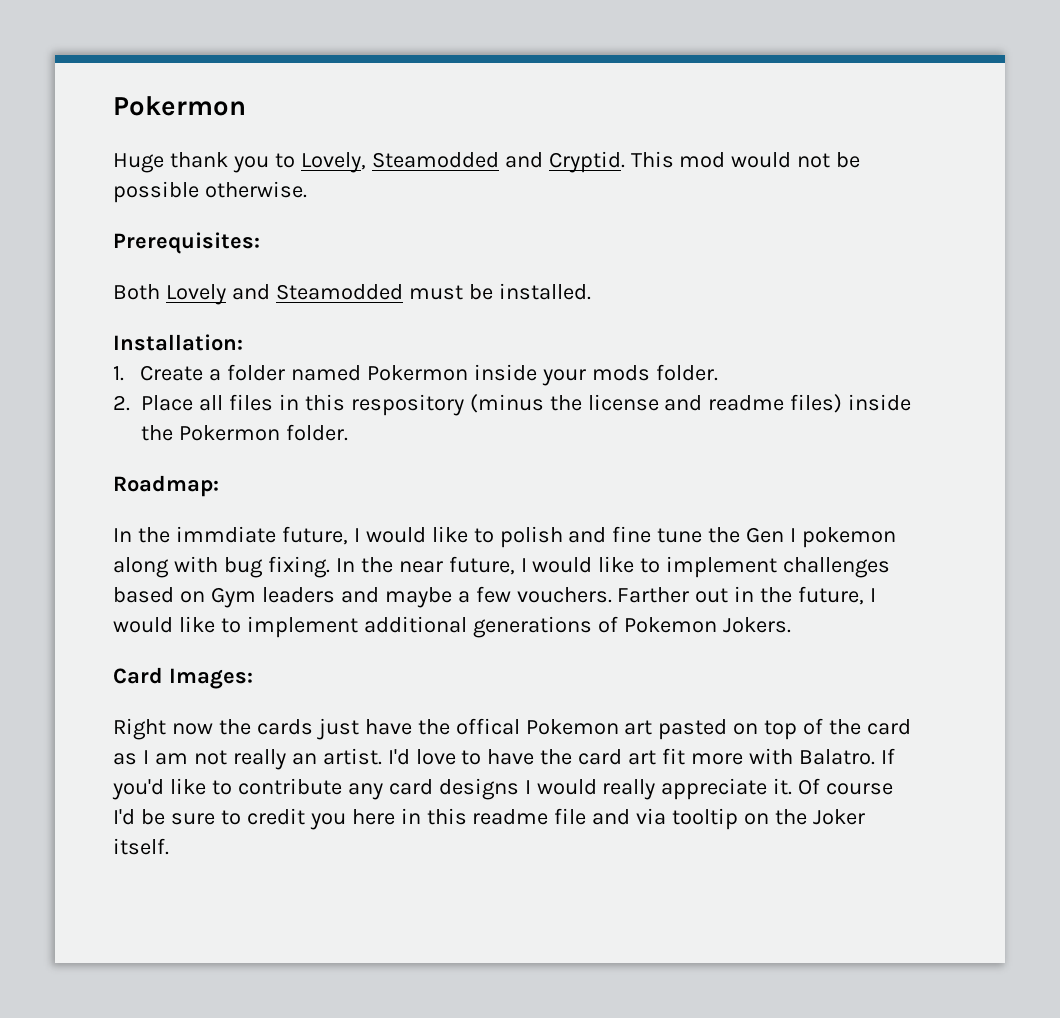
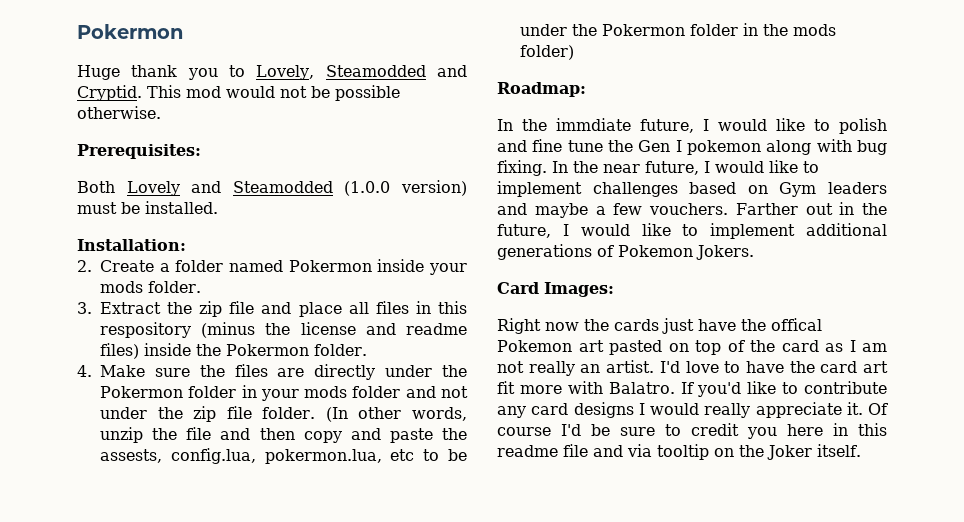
(403, 292) none -> [344,180,467,196] (1.0.0 version)
[113,366,124,381] 1. -> [77,260,92,272] 2.
[113,395,193,411] 2. Place -> [77,301,342,317] 3. Extract the zip file and place
(348, 432) none -> [77,364,467,380] [100,385,468,401] [100,406,468,422] [100,427,467,443] [100,448,468,464] [520,23,836,36] [520,45,574,60] // 4. Make sure the files are directly under the Pokermon folder in your mods folder and not under the zip file folder. (In other words, unzip the file and then copy and paste the assests, config.lua, pokermon.lua, etc to be under the Pokermon folder in the mods folder)

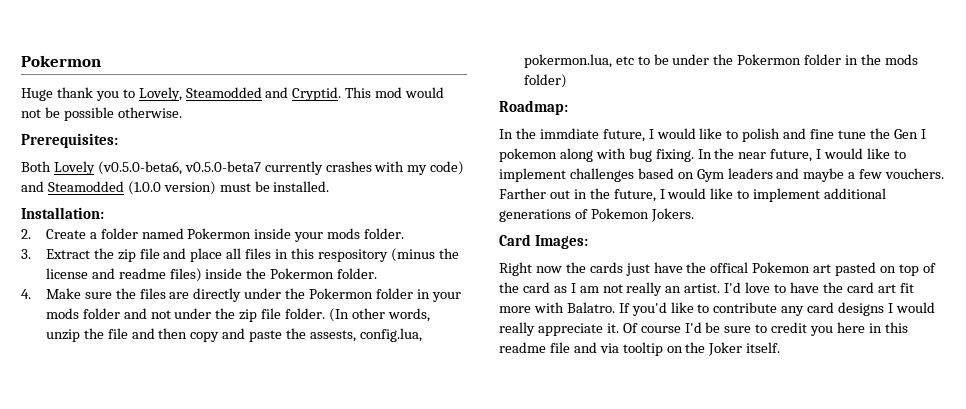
(180, 188) none -> [97,161,465,175] (v0.5.0-beta6, v0.5.0-beta7 currently crashes with my code)

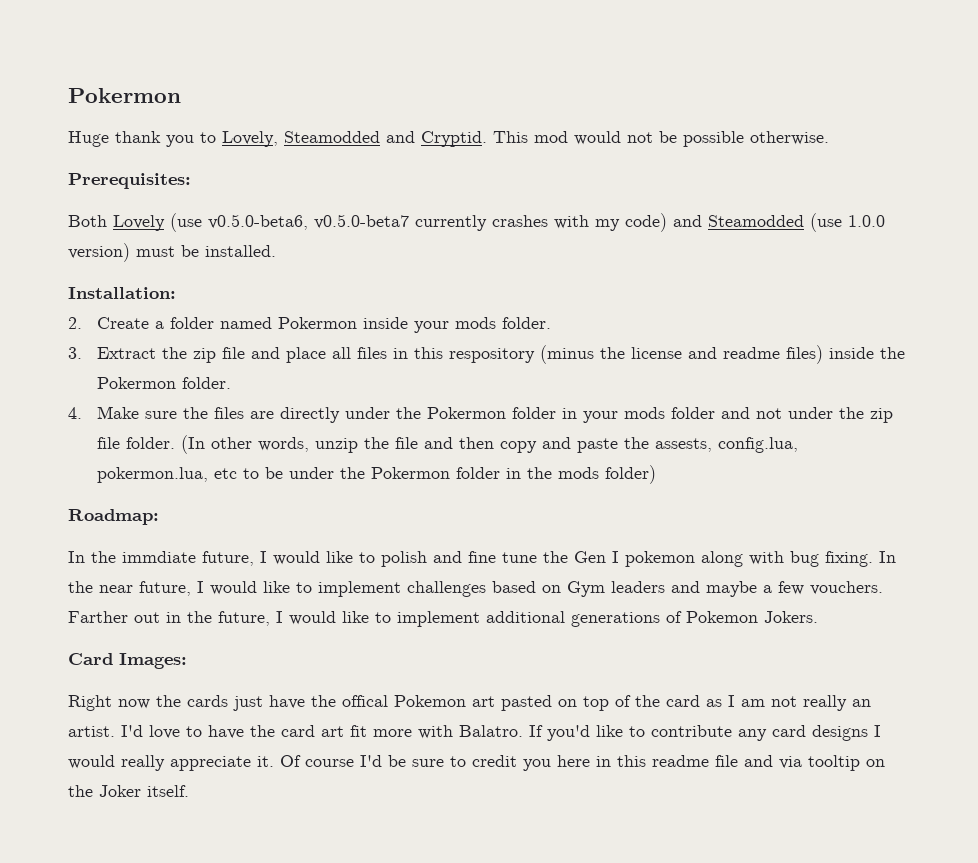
[97,161,182,175] (v0.5.0-beta6, -> [170,213,308,232] (use v0.5.0-beta6,
[127,181,161,195] (1.0.0 -> [810,213,885,232] (use 1.0.0

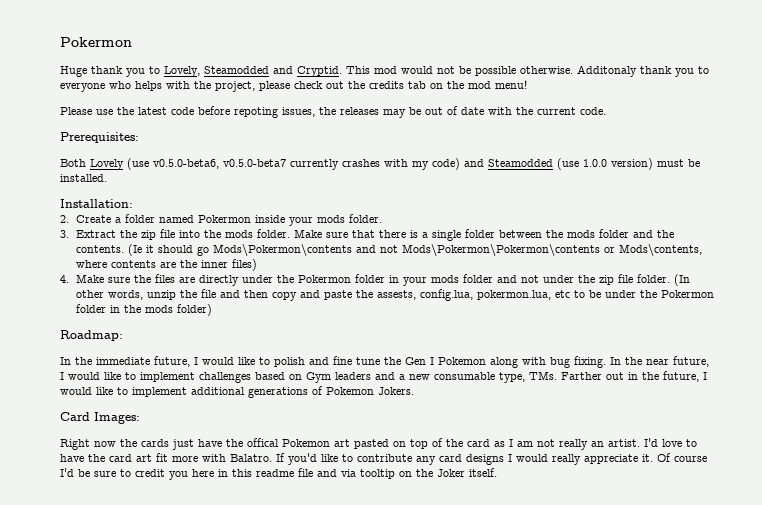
(829, 138) none -> [577,65,709,77] [60,80,527,92] [60,106,606,118] Additonaly thank you to everyone who helps with the project, please check out the credits tab on the mod menu! // Please use the latest code before repoting issues, the releases may be out of date with the current code.
[250,345,905,364] [96,377,231,389] and place all files in this respository (minus the license and readme files) inside the Pokermon folder. -> [179,229,675,241] [76,244,703,256] [76,259,258,271] into the mods folder. Make sure that there is a single folder between the mods folder and the contents. (Ie it should go Mods\Pokermon\contents and not Mods\Pokermon\Pokermon\contents or Mods\contents, where contents are the inner files)
[122,551,196,563] immdiate -> [96,357,150,365] immediate
[625,551,695,567] pokemon -> [438,357,486,365] Pokemon
[706,581,883,597] maybe a few vouchers. -> [399,371,557,383] a new consumable type, TMs.

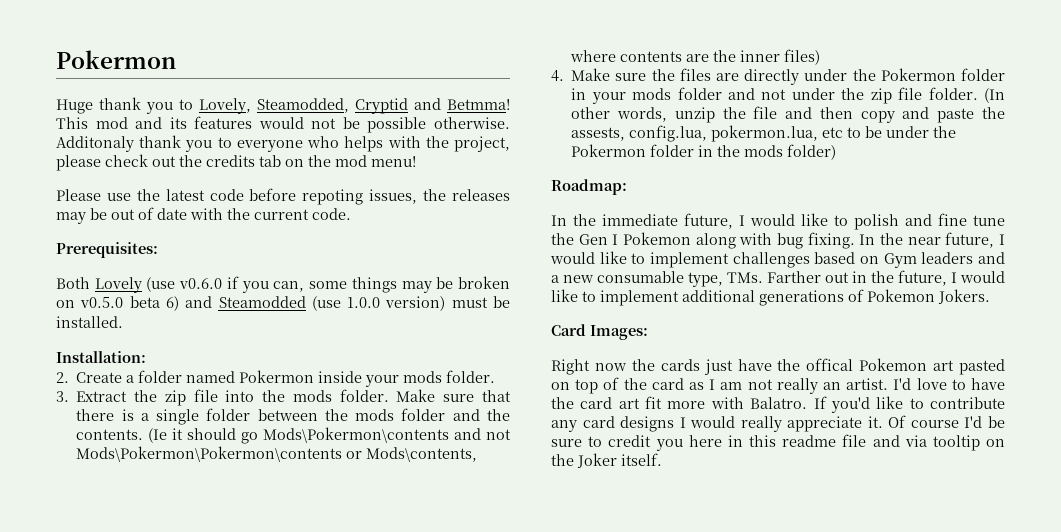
[204,66,397,77] Steamodded and Cryptid. This mod -> [257,98,510,114] [56,116,253,129] Steamodded, Cryptid and Betmma! This mod and its features
[153,158,460,170] v0.5.0-beta6, v0.5.0-beta7 currently crashes with my code) -> [179,276,511,293] [56,296,179,311] v0.6.0 if you can, some things may be broken on v0.5.0 beta 6)

